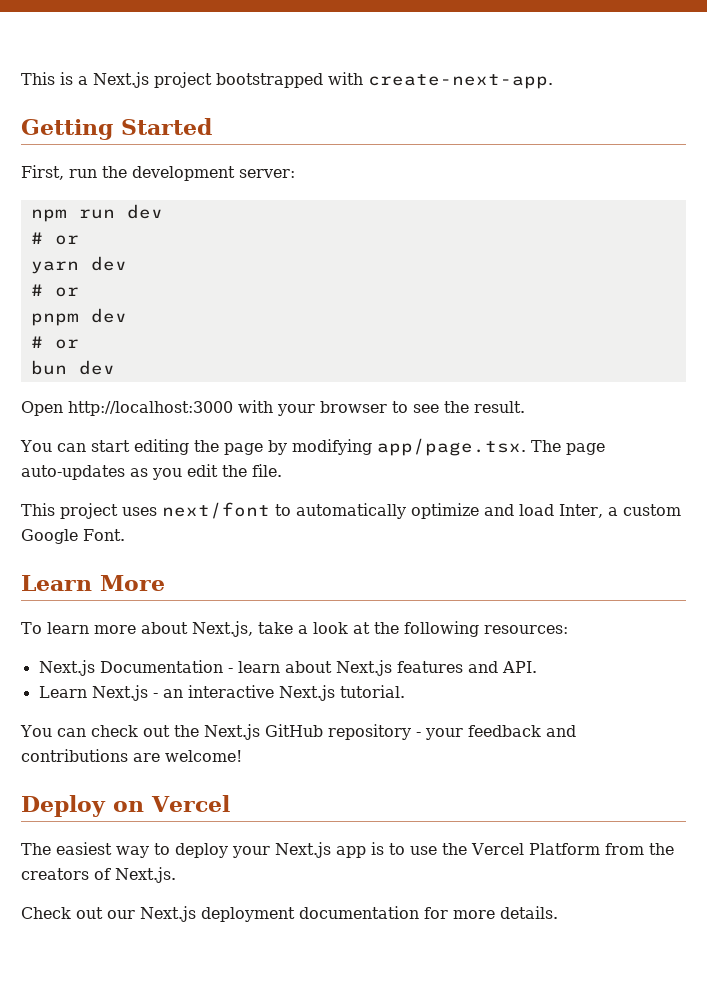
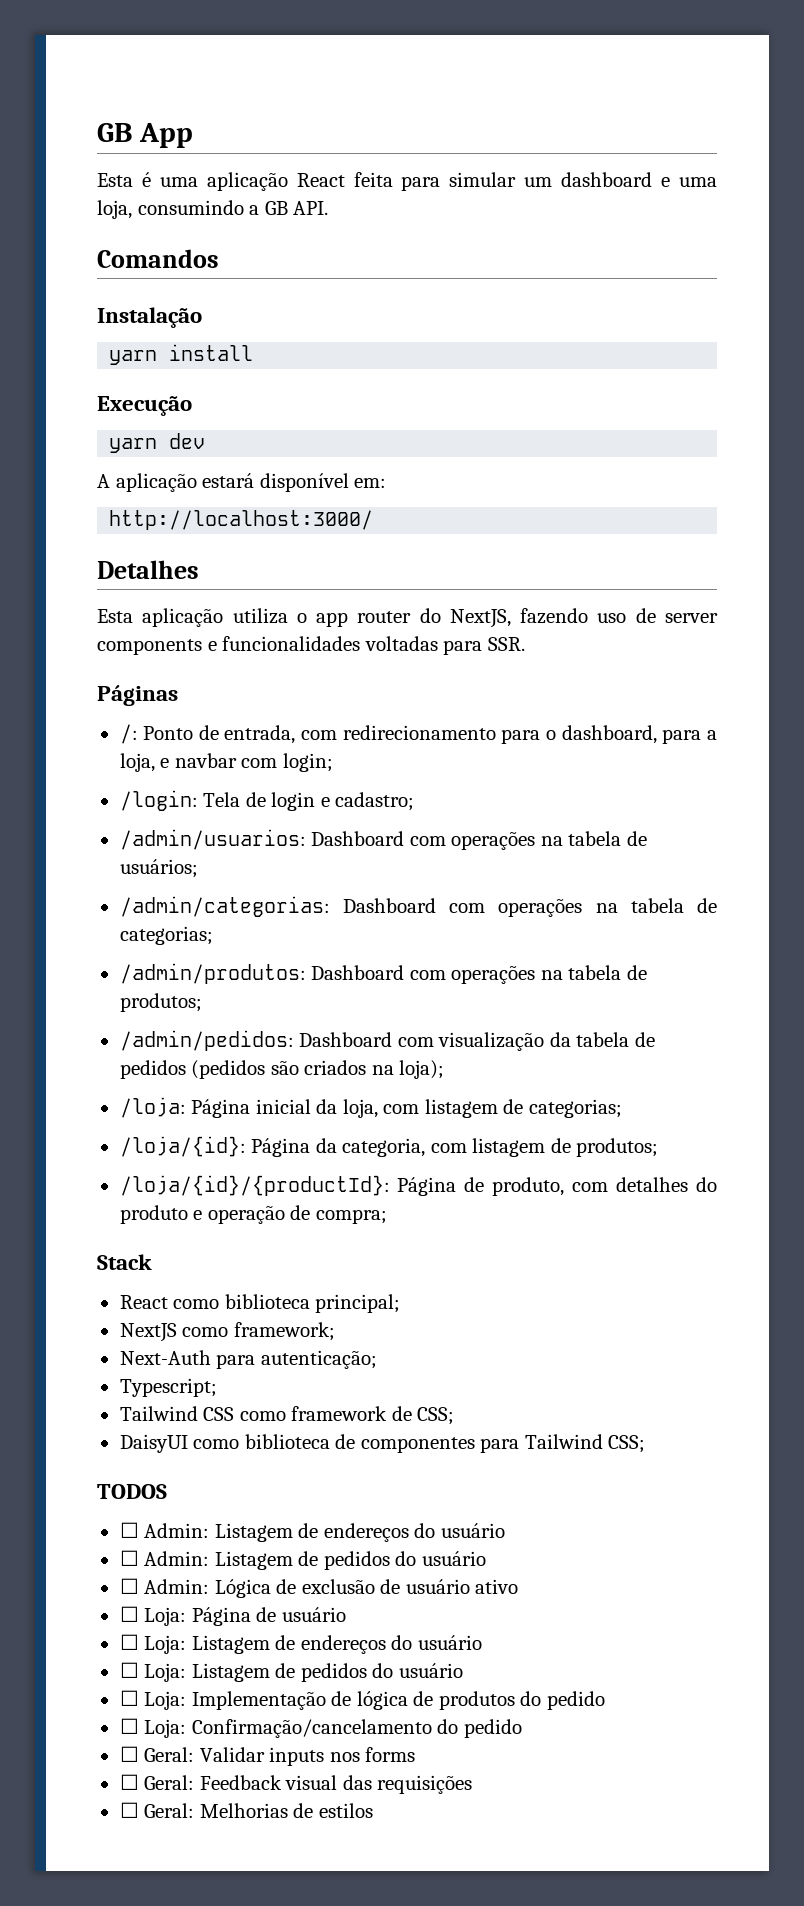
[21,72,553,89] [21,118,212,140] [21,165,295,181] [30,204,163,222] [30,232,79,245] [30,256,127,274] [30,284,79,297] [30,308,127,326] [30,336,79,349] [30,360,115,375] [21,400,525,416] [20,438,605,456] [21,464,282,480] [21,502,681,519] [21,529,125,544] [21,575,165,591] [21,621,568,637] [38,660,537,676] [38,685,405,701] [20,724,576,740] [21,749,242,762] [21,795,230,817] [21,842,674,858] [21,867,176,883] [21,906,558,922] This is a Next.js project bootstrapped with create-next-app. // Getting Started // First, run the development server: // npm run dev // # or // yarn dev // # or // pnpm dev // # or // bun dev // Open http://localhost:3000 with your browser to see the result. // You can start editing the page by modifying app/page.tsx. The page auto-updates as you edit the file. // This project uses next/font to automatically optimize and load Inter, a custom Google Font. // Learn More // To learn more about Next.js, take a look at the following resources: // Next.js Documentation - learn about Next.js features and API. // Learn Next.js - an interactive Next.js tutorial. // You can check out the Next.js GitHub repository - your feedback and contributions are welcome! // Deploy on Vercel // The easiest way to deploy your Next.js app is to use the Vercel Platform from the creators of Next.js. // Check out our Next.js deployment documentation for more details. -> [97,123,193,148] [97,172,717,191] [97,200,329,219] [97,249,219,268] [97,307,202,328] [109,344,254,365] [97,396,192,416] [109,433,206,453] [97,473,387,492] [109,510,374,530] [97,560,199,579] [97,608,718,628] [97,636,525,655] [97,685,178,706] [119,724,717,744] [119,753,333,772] [119,790,415,811] [119,829,647,850] [119,859,198,878] [119,896,717,917] [119,926,213,945] [119,963,647,984] [119,993,202,1012] [119,1030,655,1051] [119,1060,445,1079] [119,1097,622,1118] [119,1136,659,1157] [119,1175,718,1196] [119,1205,387,1224] [97,1254,152,1270] [119,1294,401,1313] [119,1322,335,1342] [119,1350,377,1369] [119,1378,217,1397] [119,1406,455,1425] [119,1434,646,1453] [97,1484,167,1499] [119,1522,505,1542] [119,1550,486,1570] [119,1578,519,1598] [119,1606,346,1626] [119,1634,482,1654] [119,1662,463,1682] [119,1690,605,1710] [119,1718,522,1738] [119,1746,416,1766] [119,1774,473,1794] [119,1802,373,1818] GB App // Esta é uma aplicação React feita para simular um dashboard e uma loja, consumindo a GB API. // Comandos // Instalação // yarn install // Execução // yarn dev // A aplicação estará disponível em: // http://localhost:3000/ // Detalhes // Esta aplicação utiliza o app router do NextJS, fazendo uso de server components e funcionalidades voltadas para SSR. // Páginas // /: Ponto de entrada, com redirecionamento para o dashboard, para a loja, e navbar com login; // /login: Tela de login e cadastro; // /admin/usuarios: Dashboard com operações na tabela de usuários; // /admin/categorias: Dashboard com operações na tabela de categorias; // /admin/produtos: Dashboard com operações na tabela de produtos; // /admin/pedidos: Dashboard com visualização da tabela de pedidos (pedidos são criados na loja); // /loja: Página inicial da loja, com listagem de categorias; // /loja/{id}: Página da categoria, com listagem de produtos; // /loja/{id}/{productId}: Página de produto, com detalhes do produto e operação de compra; // Stack // React como biblioteca principal; // NextJS como framework; // Next-Auth para autenticação; // Typescript; // Tailwind CSS como framework de CSS; // DaisyUI como biblioteca de componentes para Tailwind CSS; // TODOS // ☐ Admin: Listagem de endereços do usuário // ☐ Admin: Listagem de pedidos do usuário // ☐ Admin: Lógica de exclusão de usuário ativo // ☐ Loja: Página de usuário // ☐ Loja: Listagem de endereços do usuário // ☐ Loja: Listagem de pedidos do usuário // ☐ Loja: Implementação de lógica de produtos do pedido // ☐ Loja: Confirmação/cancelamento do pedido // ☐ Geral: Validar inputs nos forms // ☐ Geral: Feedback visual das requisições // ☐ Geral: Melhorias de estilos

